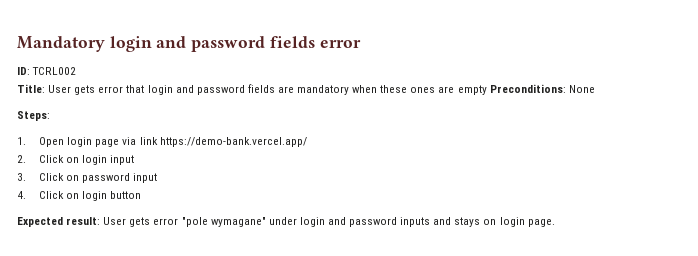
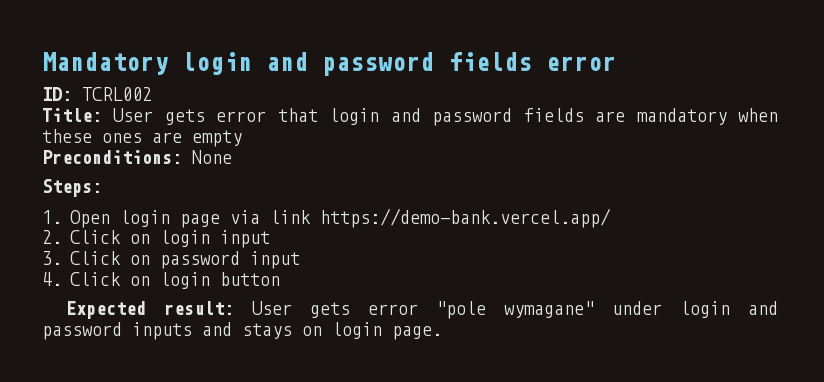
(487, 90) none -> (242, 138) //

